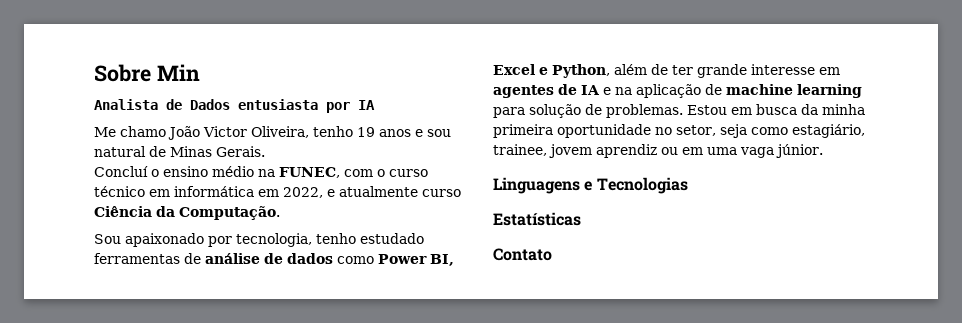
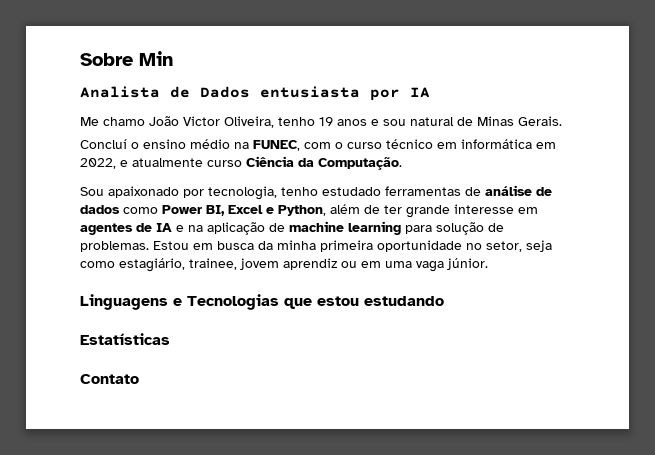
(688, 185) none -> [284,296,444,309] que estou estudando

